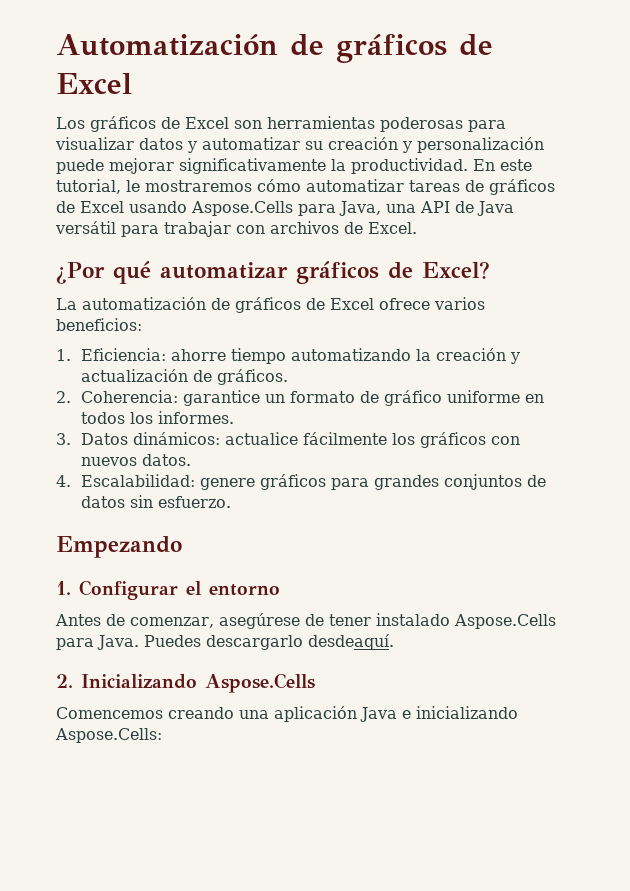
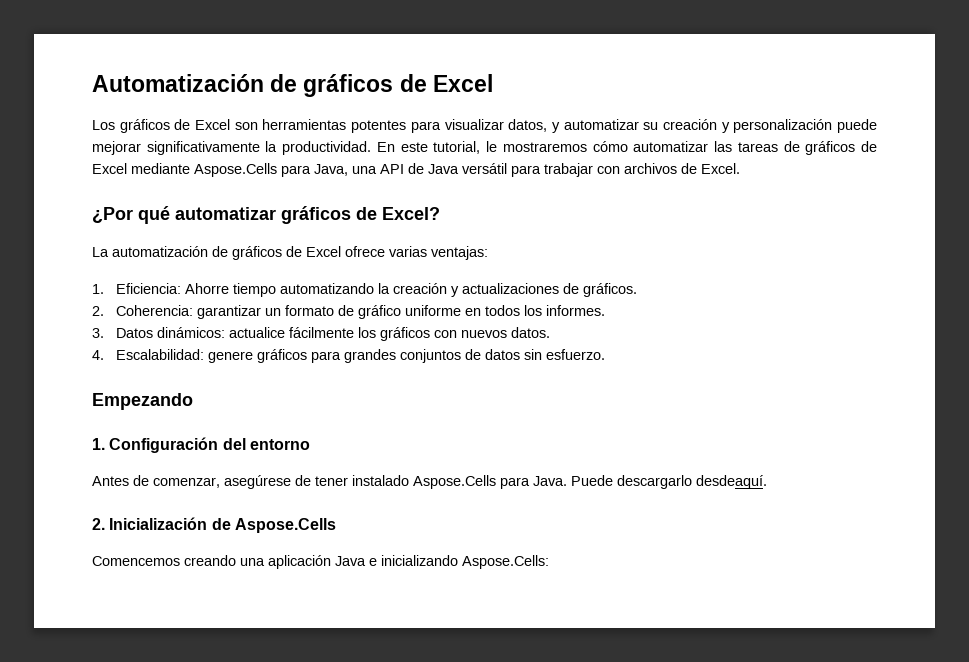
[380,117,463,132] poderosas -> [351,120,407,133] potentes
[139,138,183,150] datos -> [508,119,548,132] datos,
(404, 185) none -> [714,141,733,152] las
[129,201,187,213] usando -> [131,163,190,174] mediante
[434,297,485,310] [56,318,142,331] varios beneficios: -> [389,246,488,260] varias ventajas:
[170,349,226,361] ahorre -> [184,283,229,294] Ahorre
[80,369,188,382] actualización -> [461,283,559,294] actualizaciones
[182,390,260,406] garantice -> [196,305,261,319] garantizar
[79,580,201,600] Configurar el -> [109,437,246,453] Configuración del
[144,635,201,647] Puedes -> [571,475,613,486] Puede
[81,674,197,689] Inicializando -> [109,517,231,530] Inicialización de

